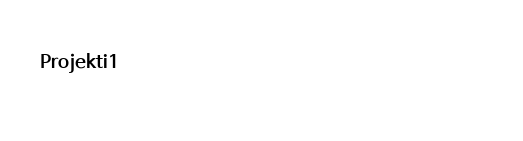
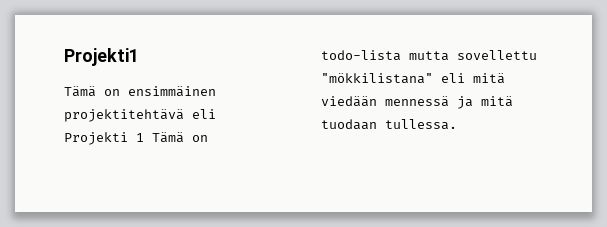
(119, 63) none -> [64,86,216,97] [64,109,216,122] [64,132,208,145] [321,50,537,61] [321,73,505,84] [321,96,513,109] [321,119,457,130] // Tämä on ensimmäinen projektitehtävä eli Projekti 1 Tämä on todo-lista mutta sovellettu "mökkilistana" eli mitä viedään mennessä ja mitä tuodaan tullessa.

